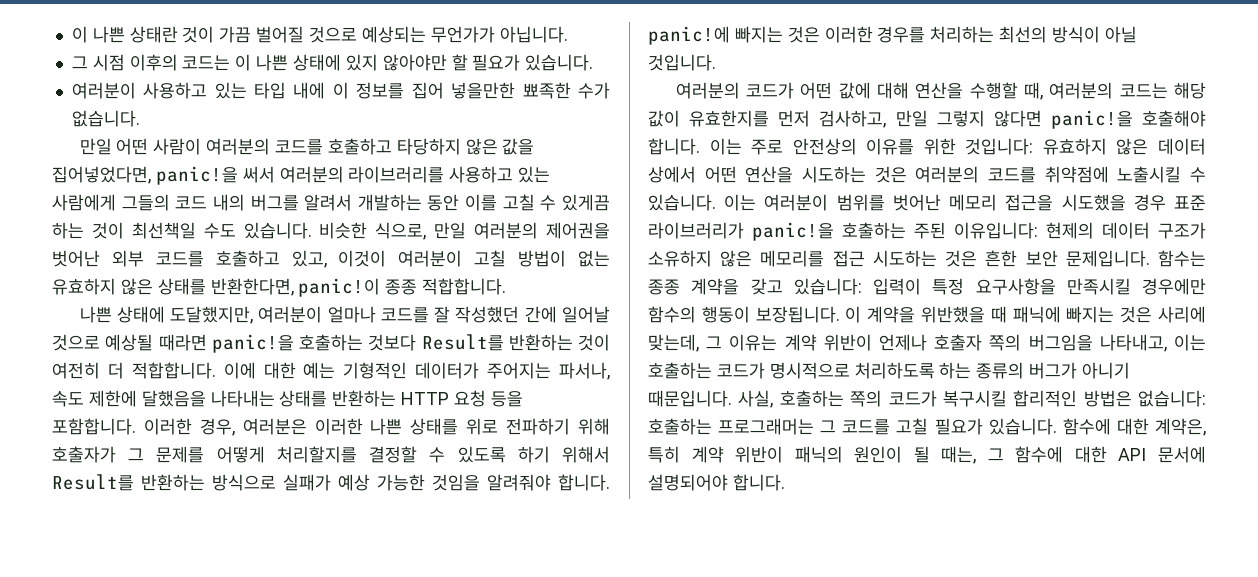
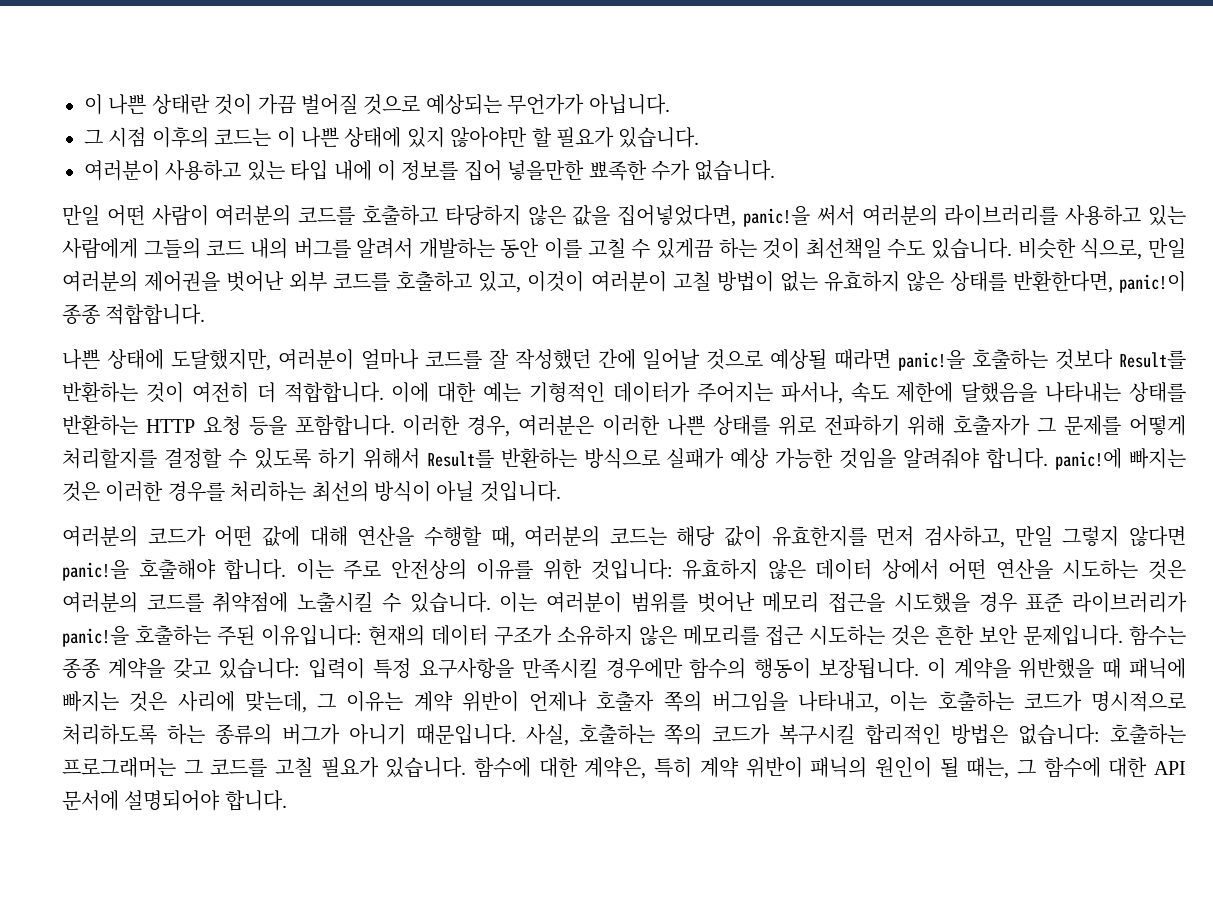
[1046,222,1094,239] 현제의 -> [368,625,425,646] 현재의

